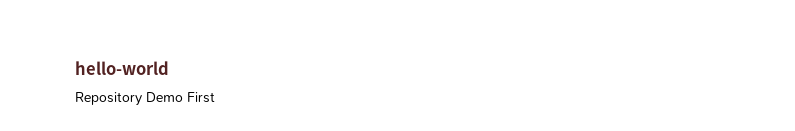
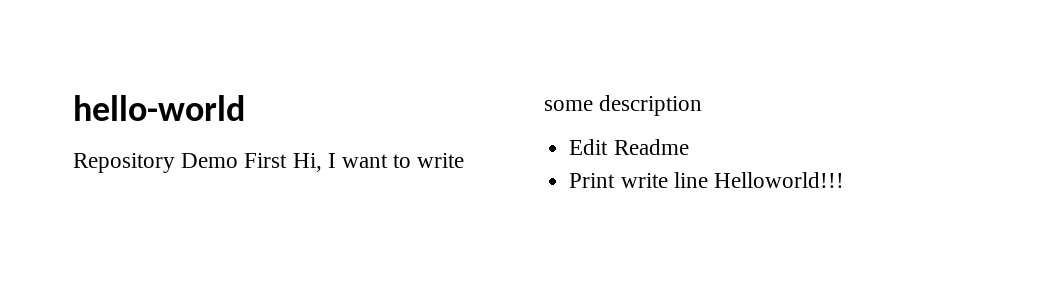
(215, 97) none -> [292,153,465,172] [544,95,703,116] [569,139,689,155] [569,172,844,188] Hi, I want to write some description // Edit Readme // Print write line Helloworld!!!

